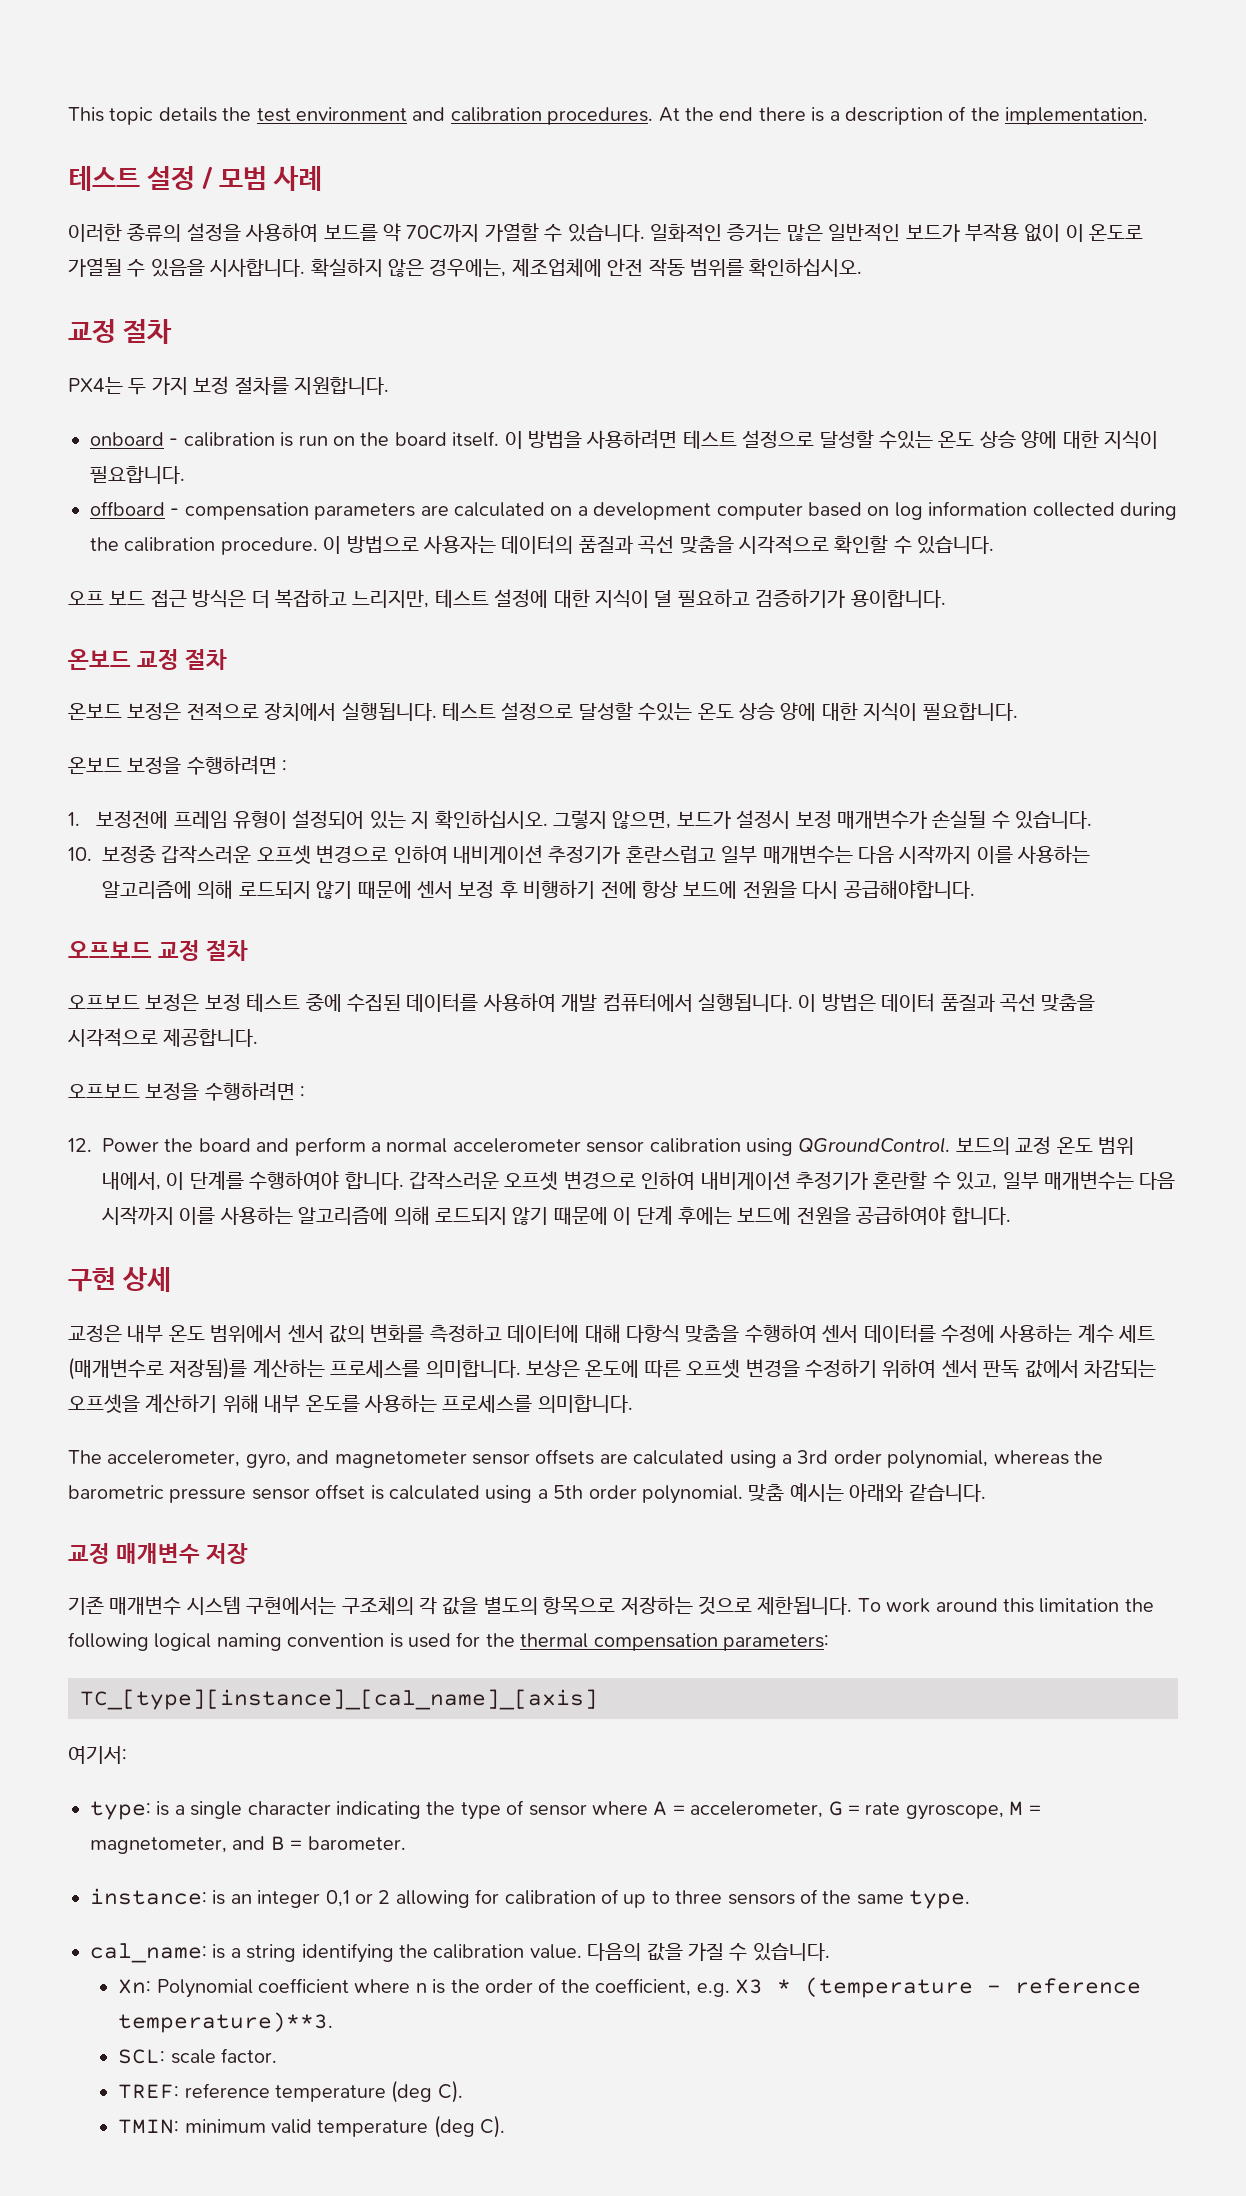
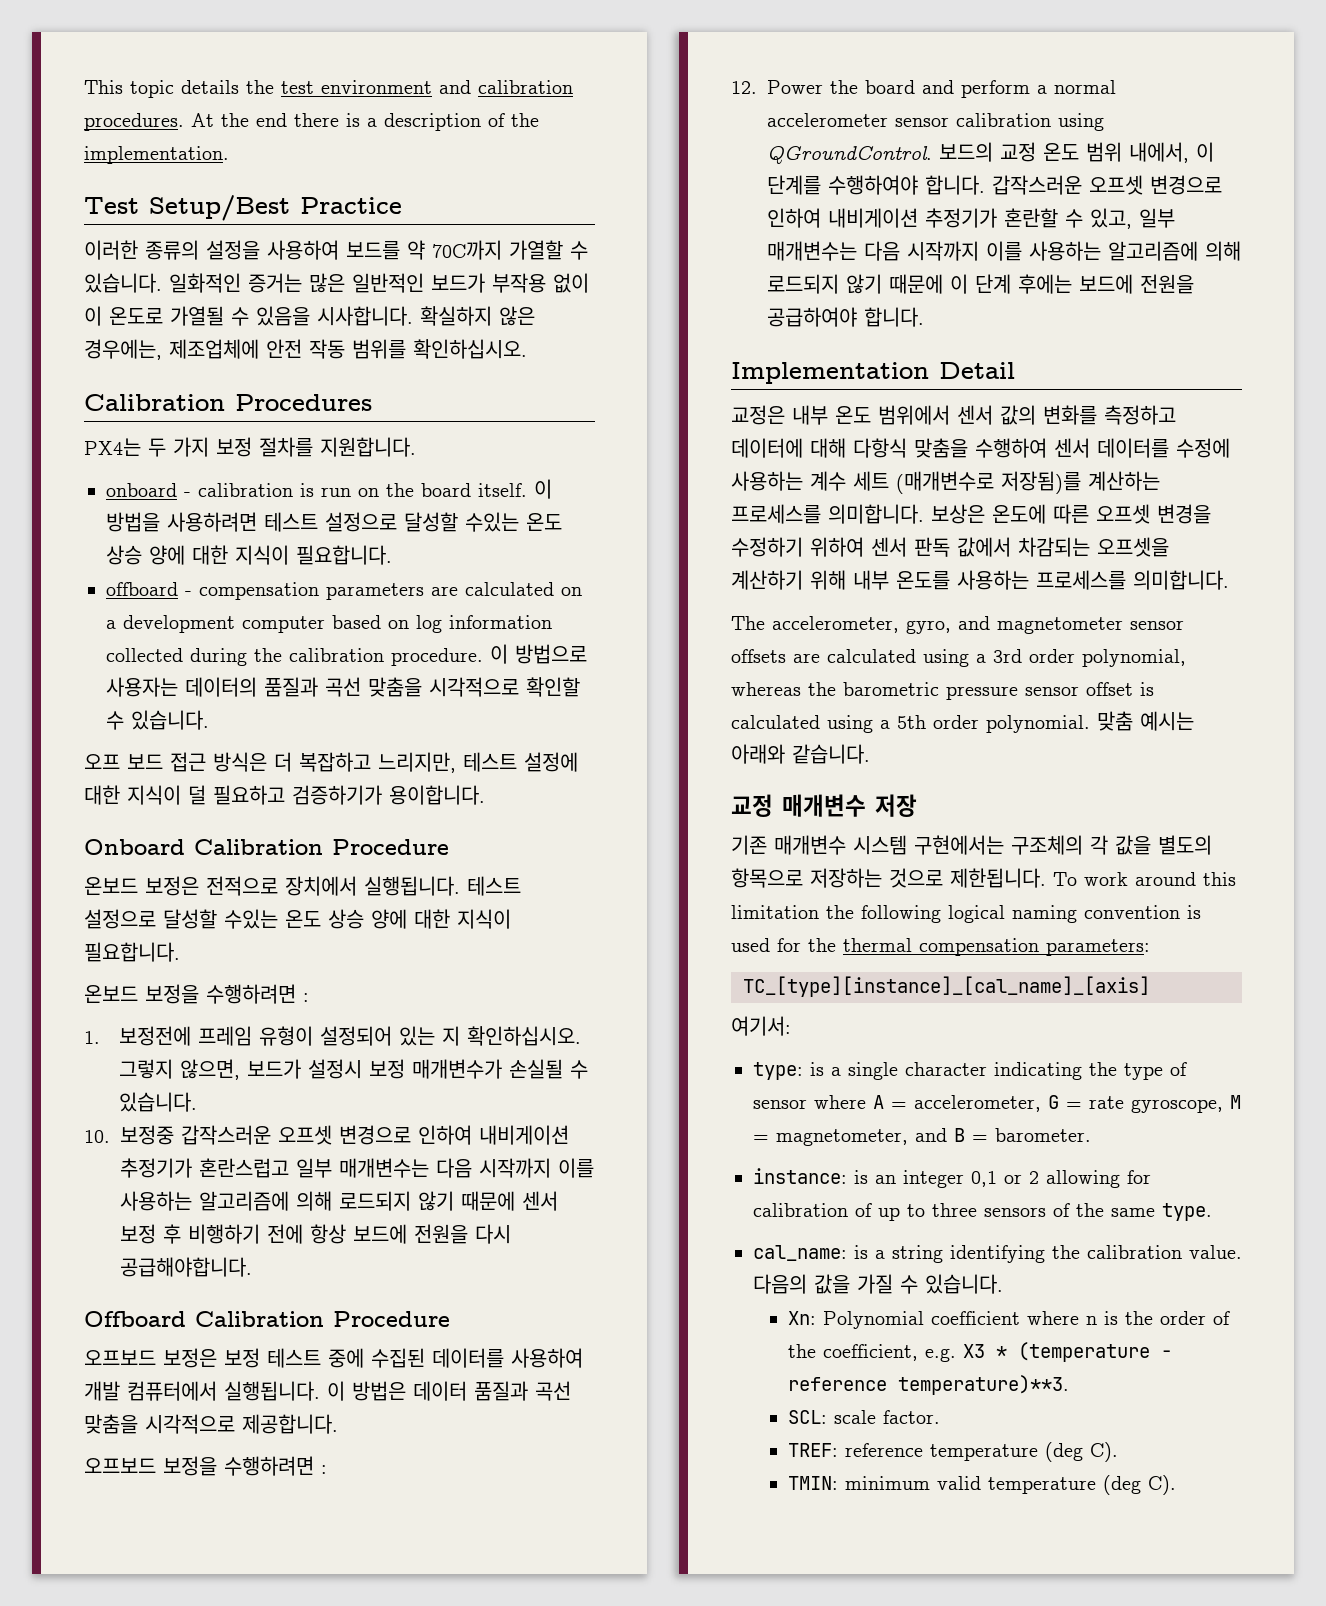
[68,165,323,191] 테스트 설정 / 모범 사례 -> [84,195,402,221] Test Setup/Best Practice
[68,319,173,344] 교정 절차 -> [84,394,372,411] Calibration Procedures
[68,649,228,670] 온보드 교정 절차 -> [84,839,449,855] Onboard Calibration Procedure
[68,940,249,961] 오프보드 교정 절차 -> [84,1311,450,1327] Offboard Calibration Procedure
[68,1267,172,1292] 구현 상세 -> [731,362,1015,384] Implementation Detail

